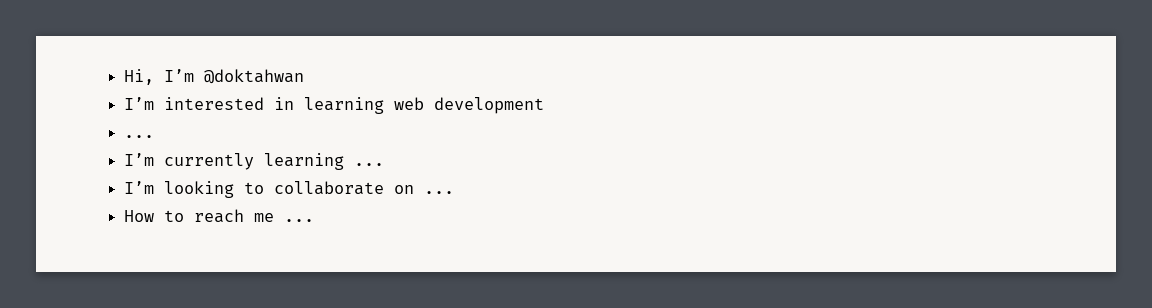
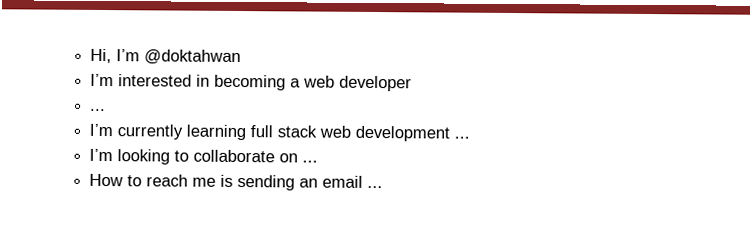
[304,97,545,114] learning web development -> [214,74,413,92] becoming a web developer
(345, 161) none -> [250,125,451,142] full stack web development
(275, 217) none -> [220,174,364,191] is sending an email

